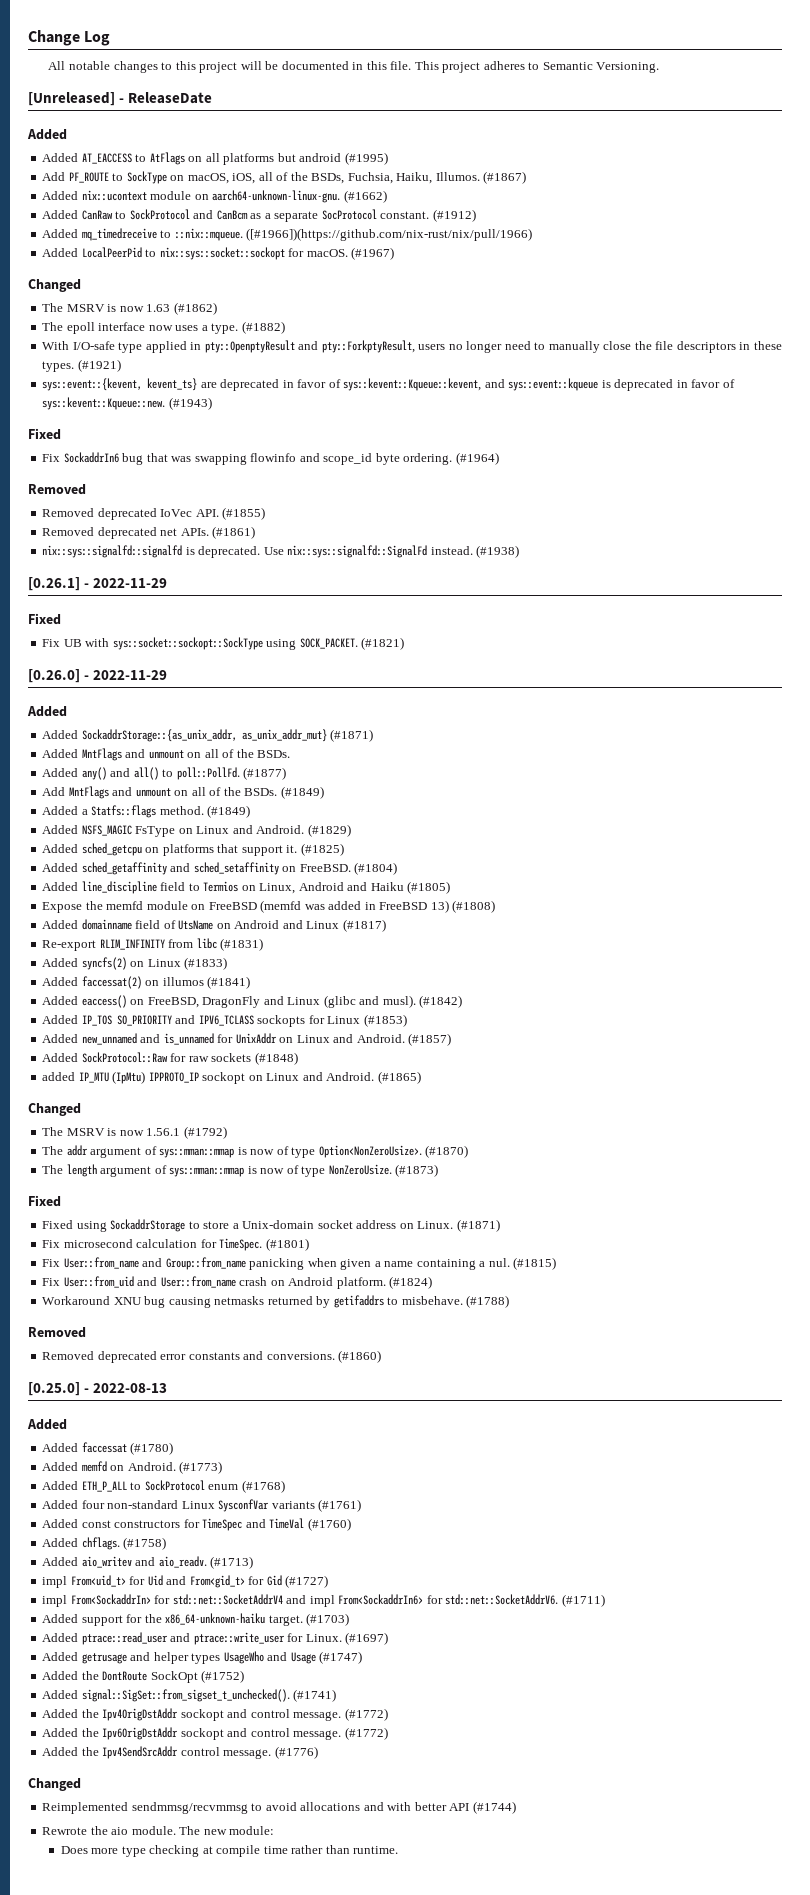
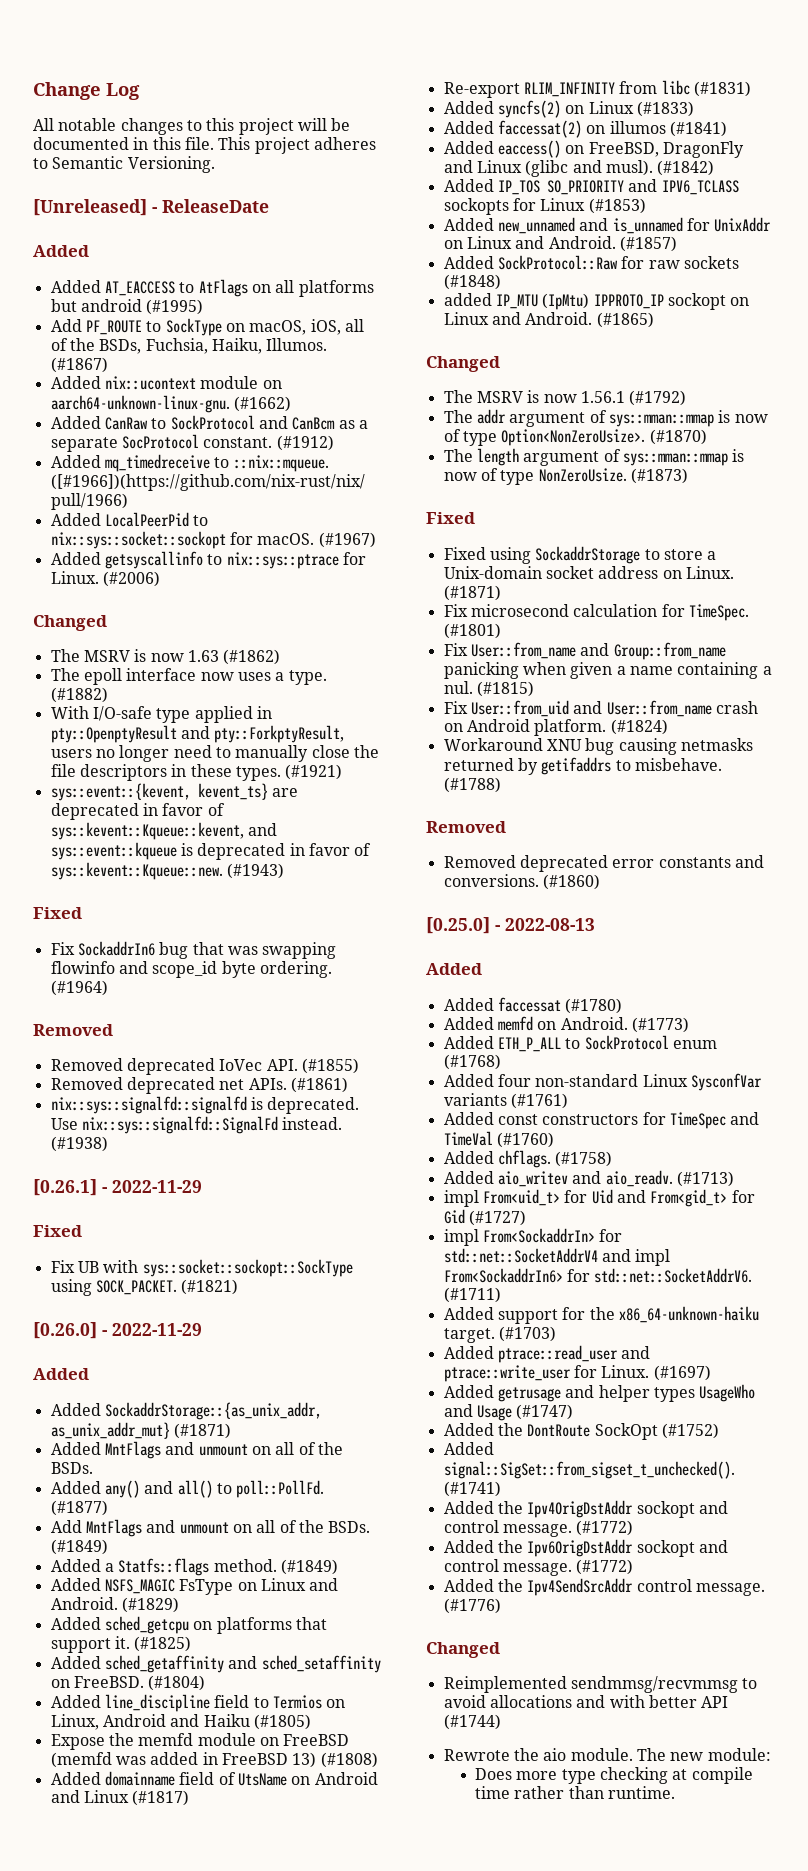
(395, 253) none -> [50,551,366,569] [50,571,160,587] // Added getsyscallinfo to nix::sys::ptrace for Linux. (#2006)

